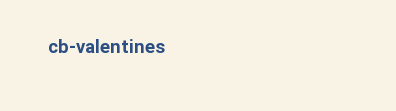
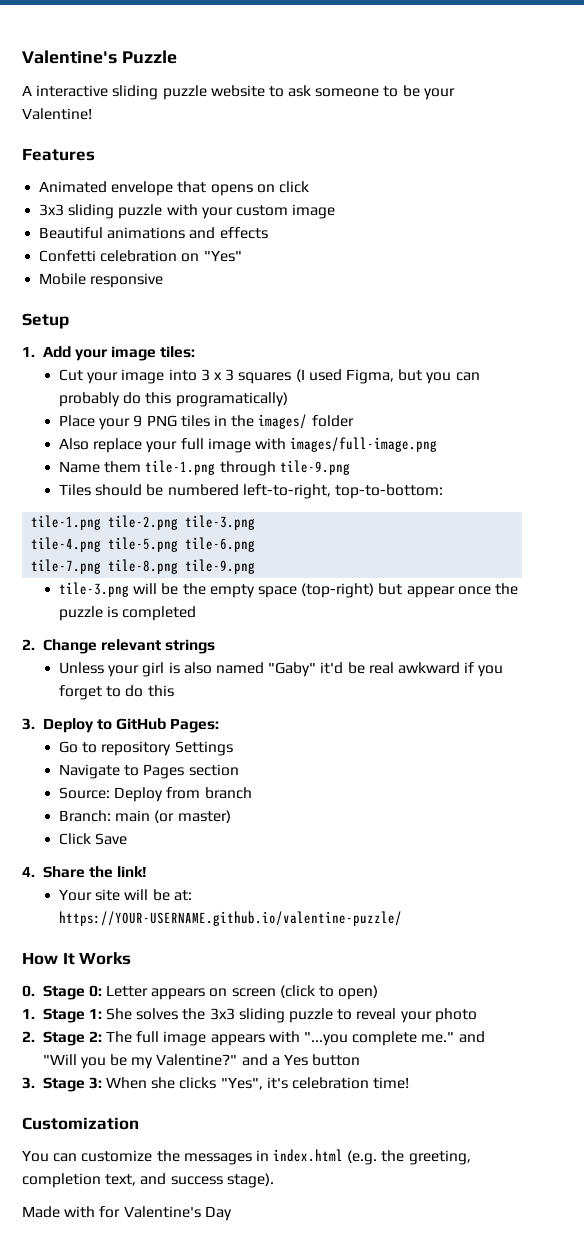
[48,39,165,53] cb-valentines -> [22,50,177,64] [22,85,455,100] [22,108,92,120] [22,148,95,161] [39,181,309,196] [39,204,336,219] [39,227,268,239] [39,250,242,262] [39,273,164,288] [22,313,69,329] [22,346,196,361] [59,369,480,384] [59,392,288,407] [59,414,354,430] [59,437,438,453] [59,460,350,476] [59,484,444,499] [31,515,256,530] [31,537,256,552] [31,559,256,574] [59,582,518,598] [59,606,197,621] [22,639,216,654] [59,662,504,677] [59,685,174,700] [22,718,220,733] [59,741,233,756] [59,764,239,779] [59,787,252,802] [59,810,231,823] [59,833,128,845] [22,866,148,878] [59,889,192,901] [59,911,403,926] [22,952,132,965] [22,985,379,1000] [22,1008,477,1023] [22,1031,485,1046] [42,1054,361,1069] [22,1077,410,1092] [22,1117,139,1130] [22,1149,471,1165] [22,1173,274,1188] [22,1206,232,1221] Valentine's Puzzle // A interactive sliding puzzle website to ask someone to be your Valentine! // Features // Animated envelope that opens on click // 3x3 sliding puzzle with your custom image // Beautiful animations and effects // Confetti celebration on "Yes" // Mobile responsive // Setup // 1. Add your image tiles: // Cut your image into 3 x 3 squares (I used Figma, but you can probably do this programatically) // Place your 9 PNG tiles in the images/ folder // Also replace your full image with images/full-image.png // Name them tile-1.png through tile-9.png // Tiles should be numbered left-to-right, top-to-bottom: // tile-1.png tile-2.png tile-3.png // tile-4.png tile-5.png tile-6.png // tile-7.png tile-8.png tile-9.png // tile-3.png will be the empty space (top-right) but appear once the puzzle is completed // 2. Change relevant strings // Unless your girl is also named "Gaby" it'd be real awkward if you forget to do this // 3. Deploy to GitHub Pages: // Go to repository Settings // Navigate to Pages section // Source: Deploy from branch // Branch: main (or master) // Click Save // 4. Share the link! // Your site will be at: https://YOUR-USERNAME.github.io/valentine-puzzle/ // How It Works // 0. Stage 0: Letter appears on screen (click to open) // 1. Stage 1: She solves the 3x3 sliding puzzle to reveal your photo // 2. Stage 2: The full image appears with "...you complete me." and "Will you be my Valentine?" and a Yes button // 3. Stage 3: When she clicks "Yes", it's celebration time! // Customization // You can customize the messages in index.html (e.g. the greeting, completion text, and success stage). // Made with for Valentine's Day

